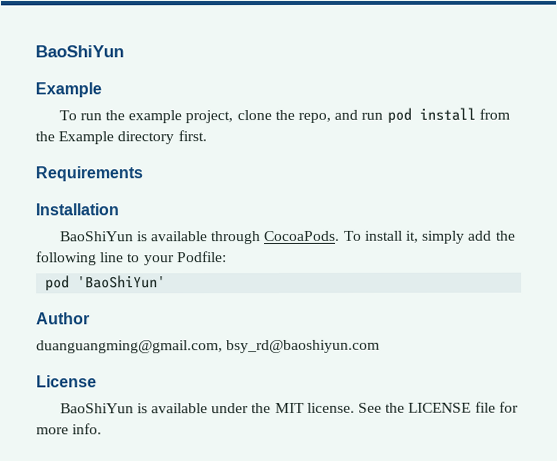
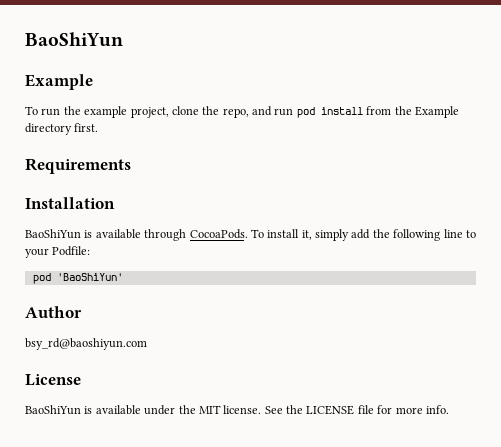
[36,340,223,354] duanguangming@gmail.com, -> (82, 312) none

